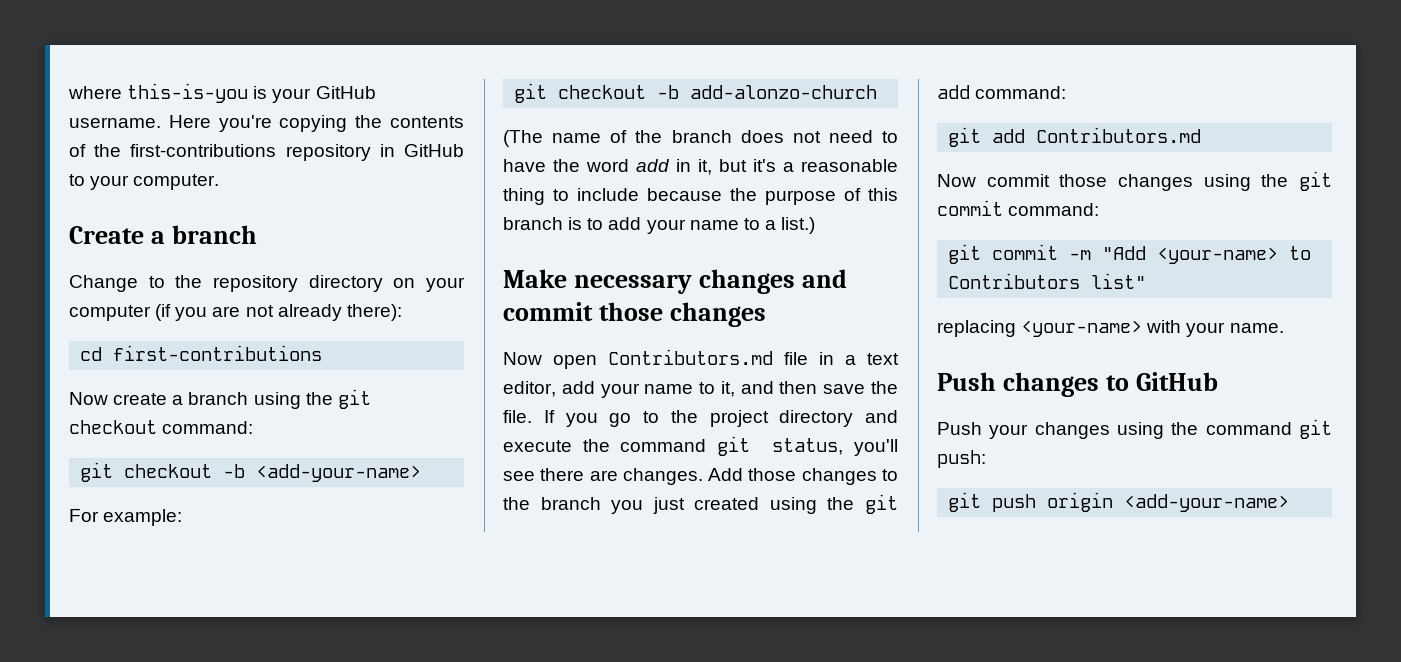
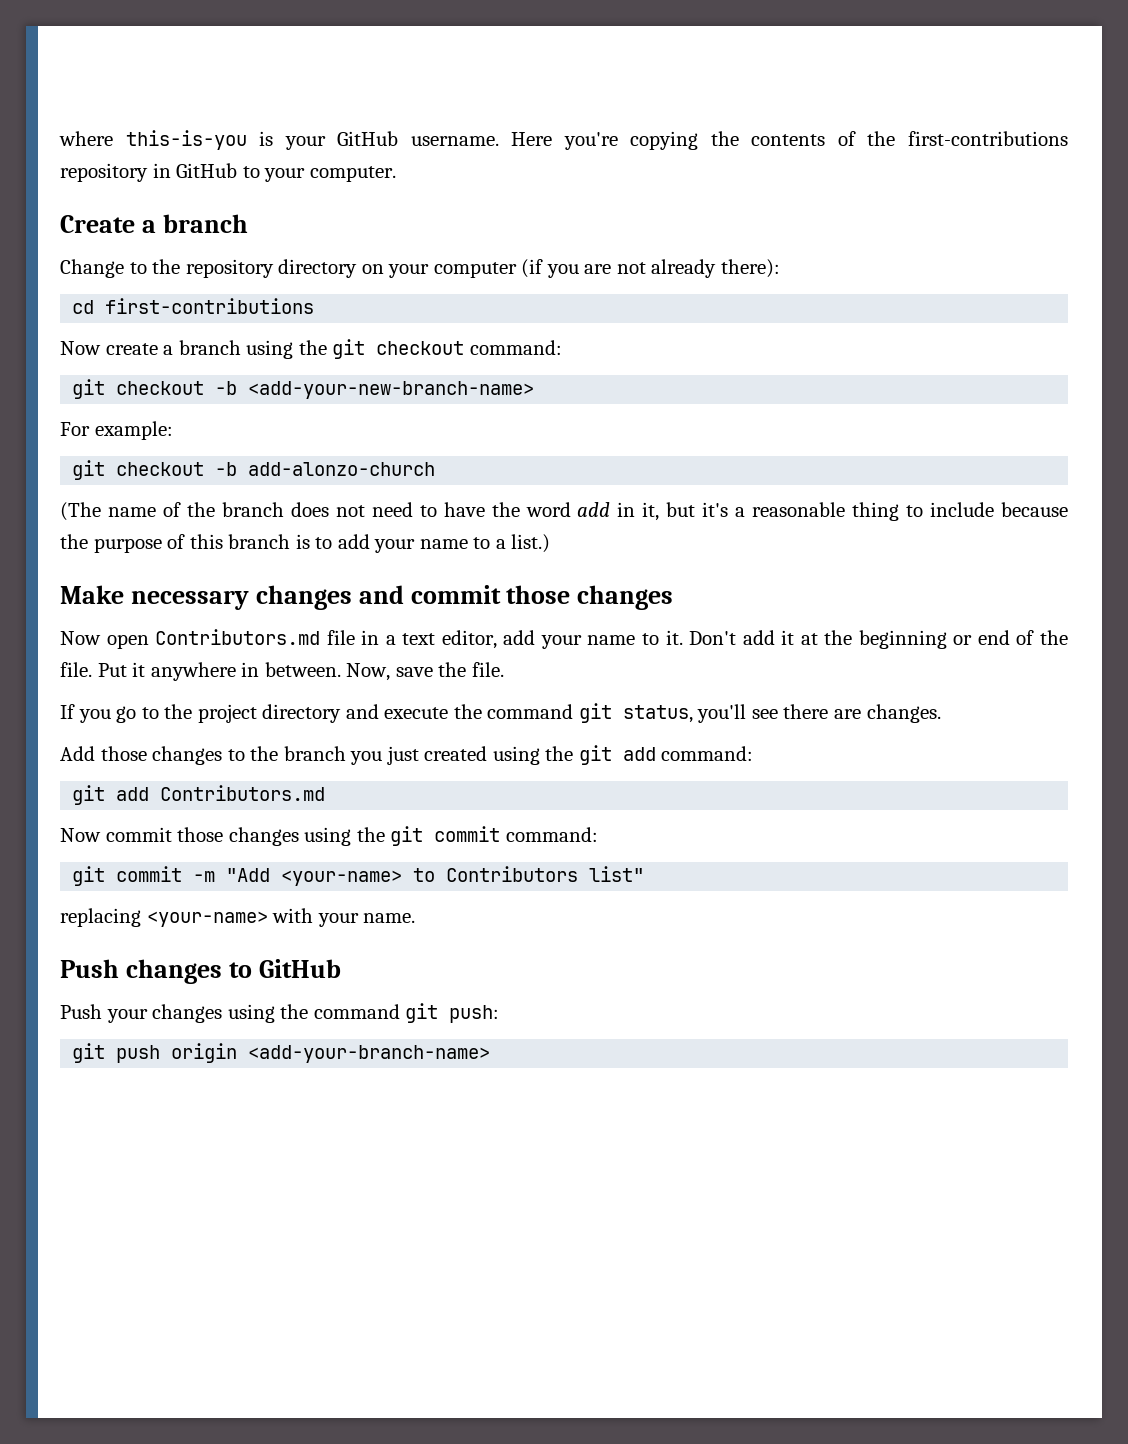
[256,464,422,482] <add-your-name> -> [248,381,535,399] <add-your-new-branch-name>
[720,381,818,397] it, and then -> [665,630,1068,649] [60,662,391,681] it. Don't add it at the beginning or end of the file. Put it anywhere in between. Now,
(532, 416) none -> (504, 669) //
(703, 476) none -> (941, 713) //
[1124,494,1290,512] <add-your-name> -> [248,1045,491,1063] <add-your-branch-name>

